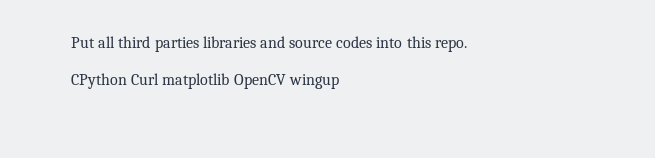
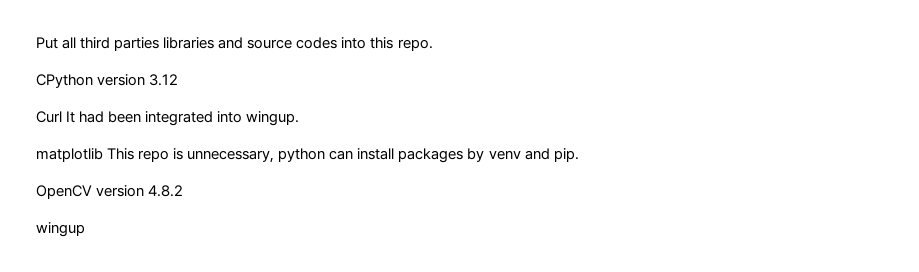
[131,73,286,89] Curl matplotlib OpenCV -> [97,74,179,86] [36,111,300,126] [36,148,579,163] [36,185,184,199] version 3.12 // Curl It had been integrated into wingup. // matplotlib This repo is unnecessary, python can install packages by venv and pip. // OpenCV version 4.8.2 //

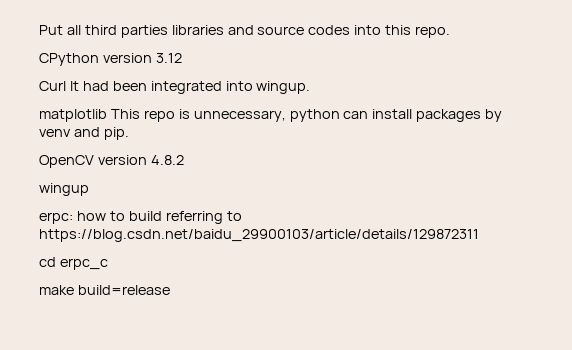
(85, 229) none -> [39,211,242,224] [39,229,479,242] [39,257,108,270] [39,285,170,295] // erpc: how to build referring to https://blog.csdn.net/baidu_29900103/article/details/129872311 // cd erpc_c // make build=release

